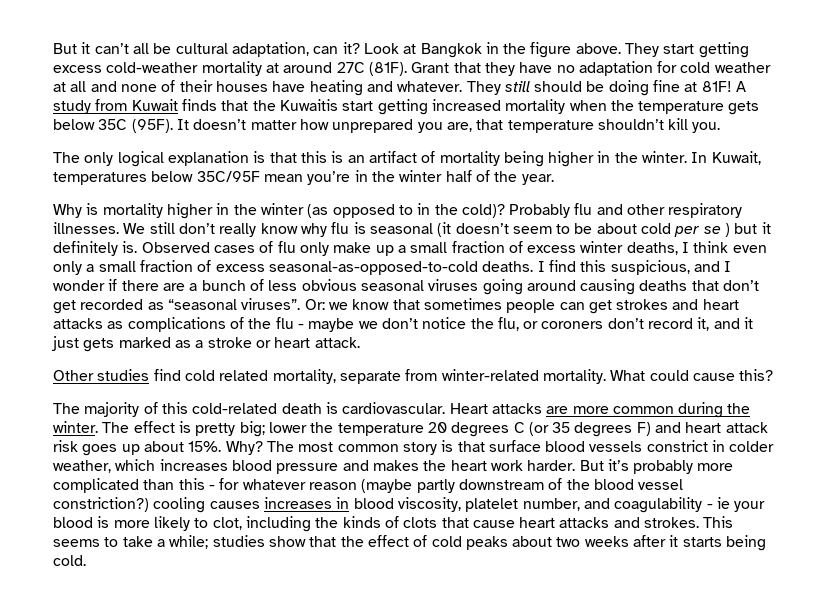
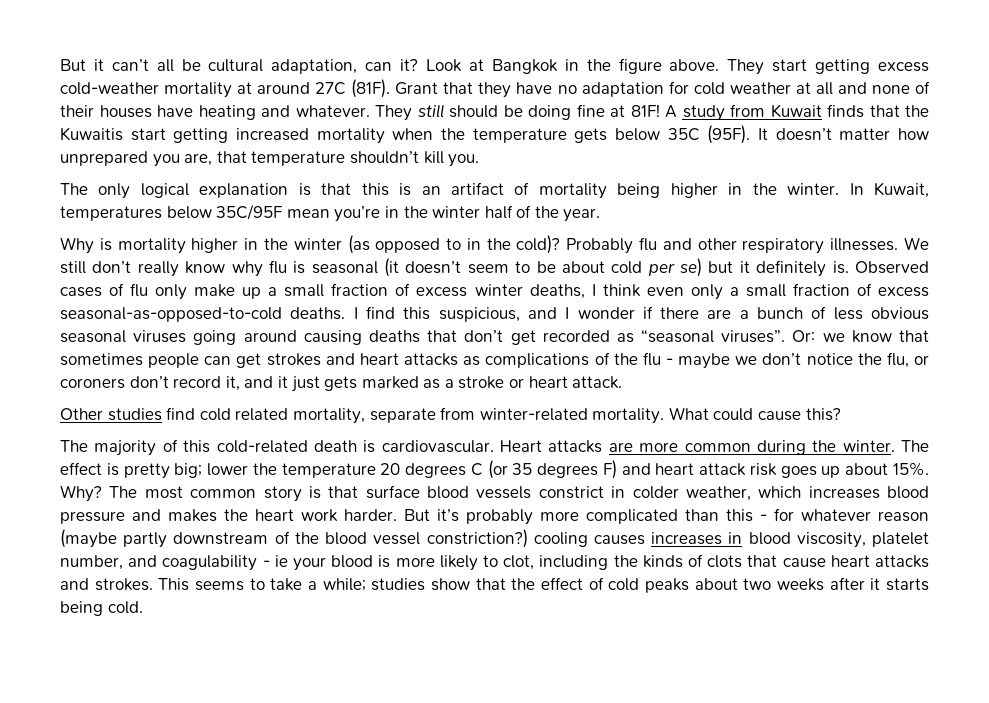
[703,223,731,237] se ) -> [680,258,703,277] se)

